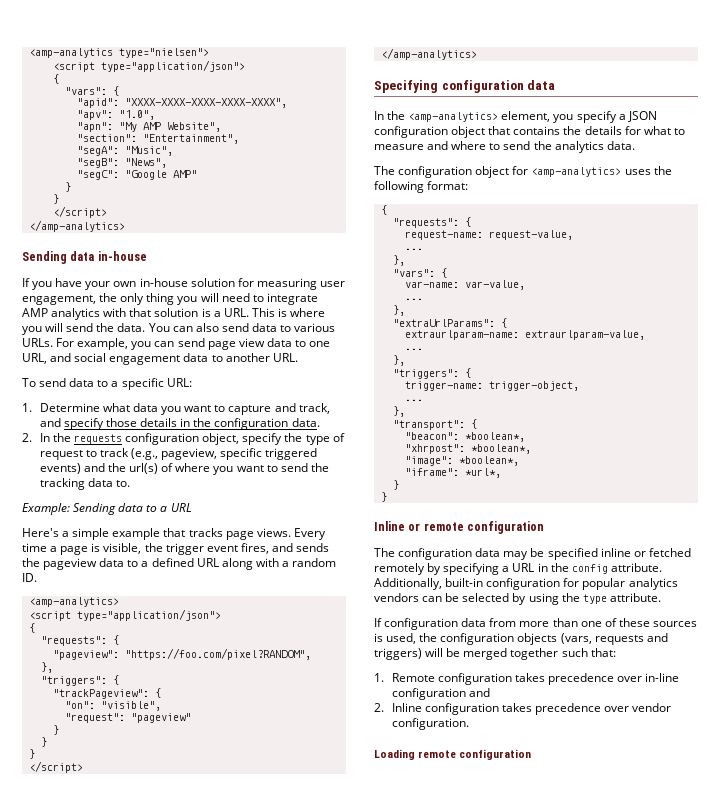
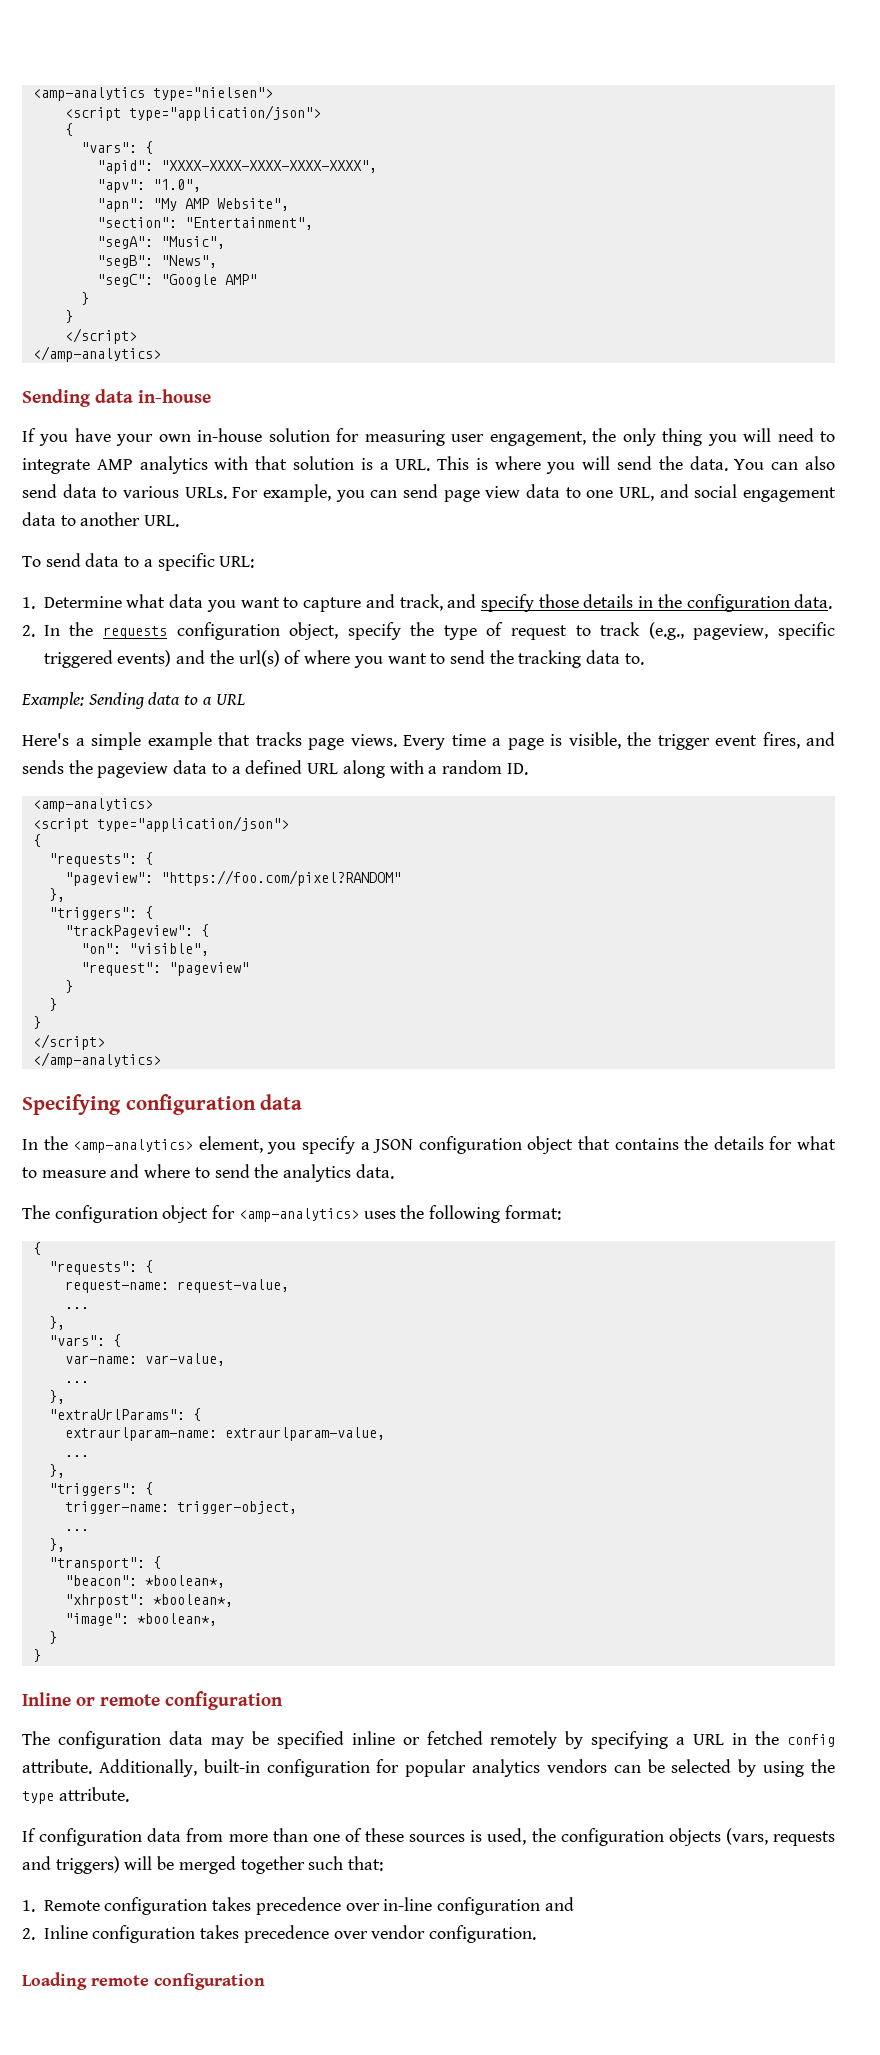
[124,648,311,660] "https://foo.com/pixel?RANDOM", -> [160,870,401,886] "https://foo.com/pixel?RANDOM"
[404,468,501,478] // "iframe": *url*, -> (217, 1619) none

